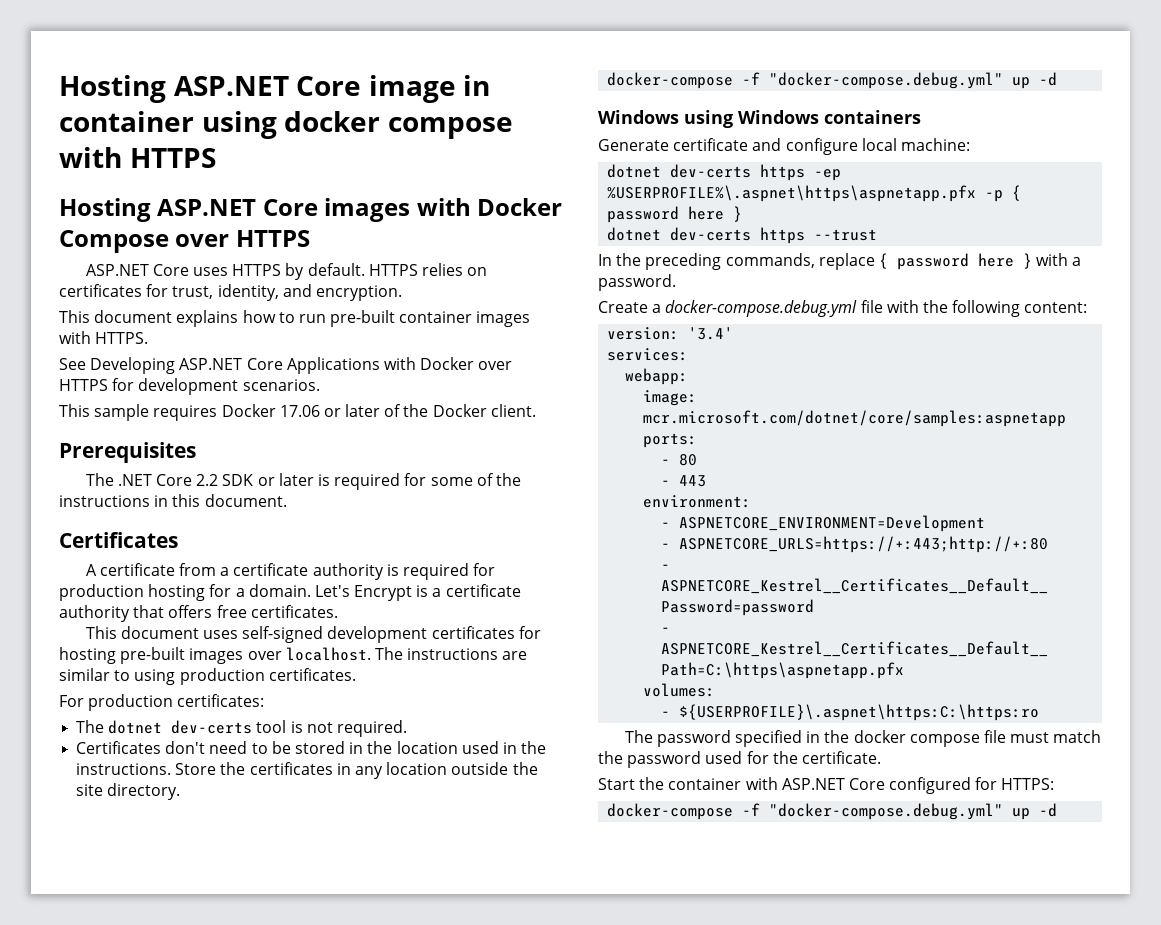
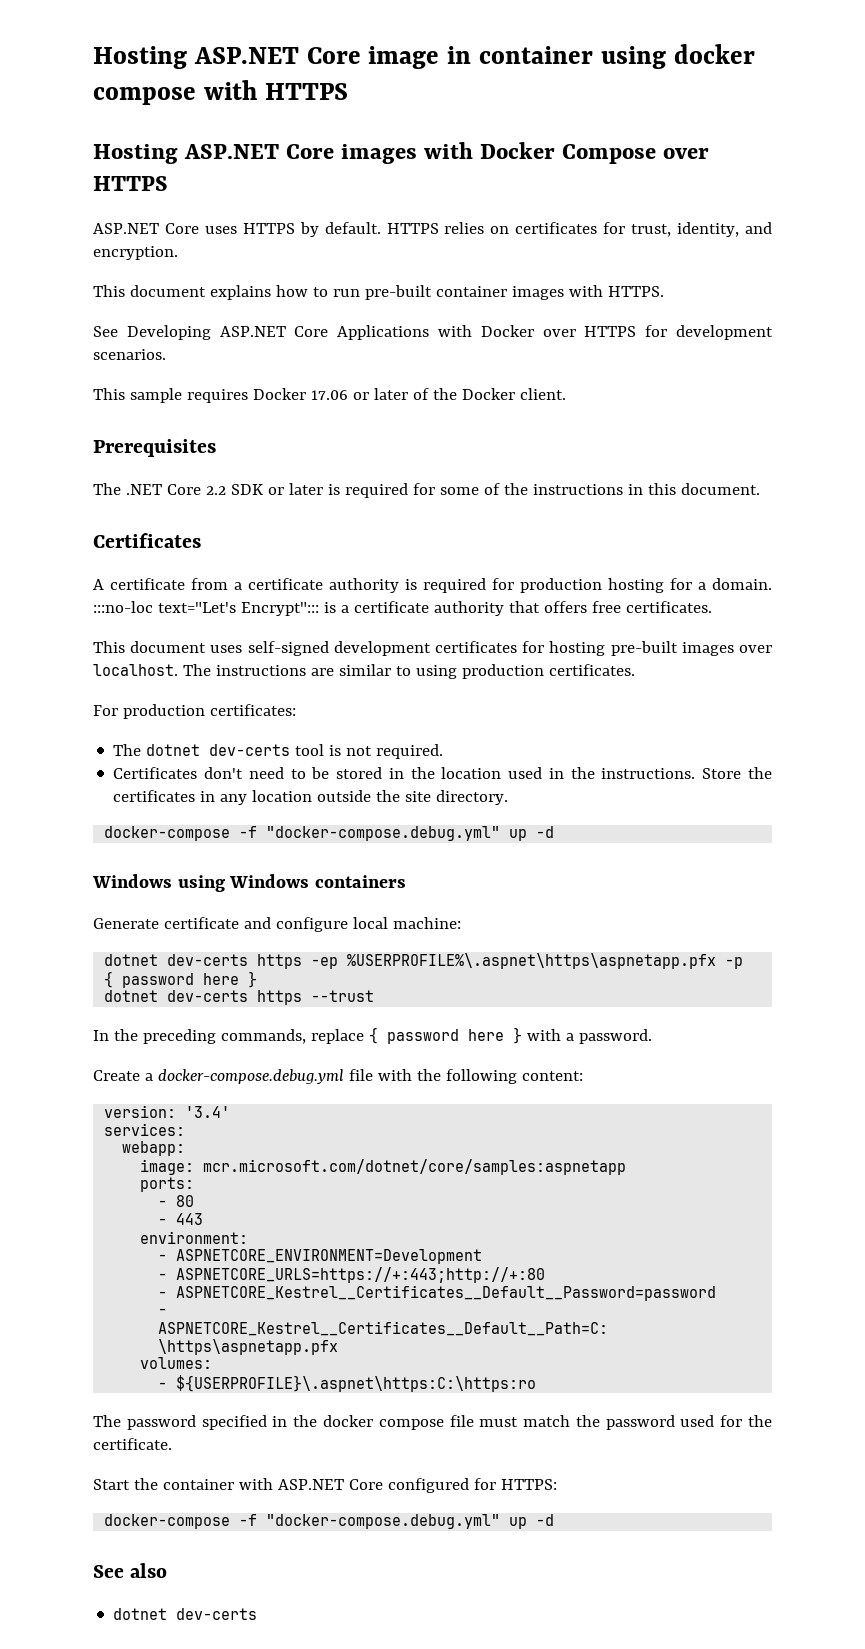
[314,585,413,601] Let's Encrypt -> [93,601,319,616] :::no-loc text="Let's Encrypt":::
(1058, 810) none -> [93,1563,168,1578] [113,1608,258,1620] // See also // dotnet dev-certs

